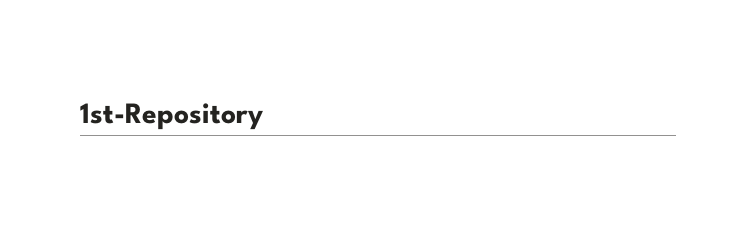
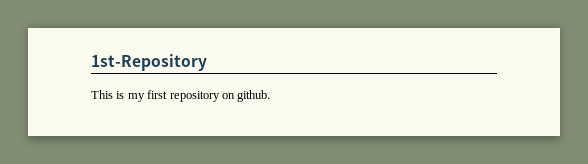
(263, 116) none -> [91,90,271,102] // This is my first repository on github.

